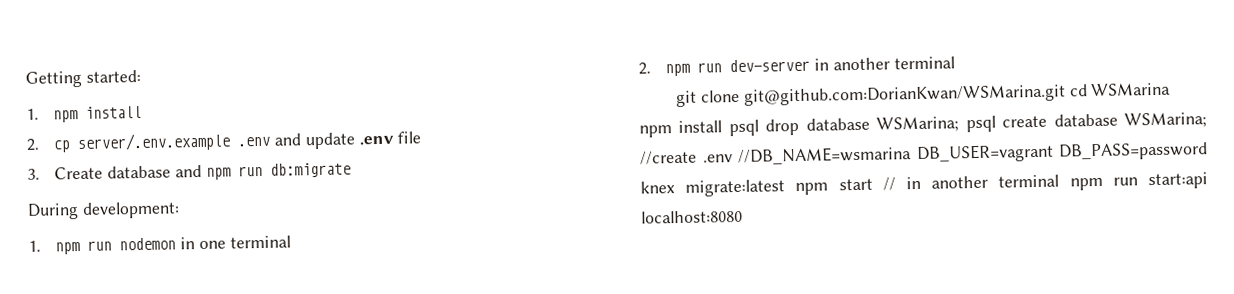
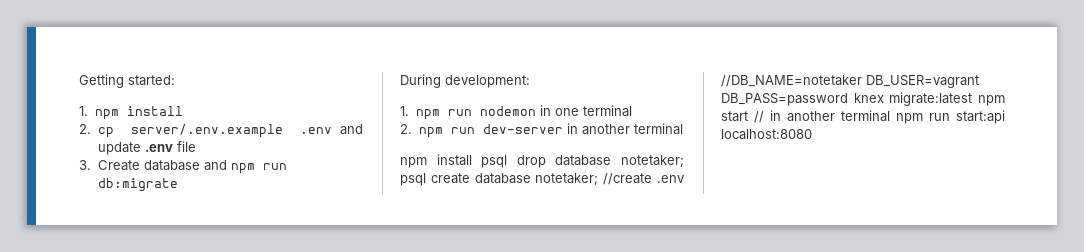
[676,82,1172,108] git clone git@github.com:DorianKwan/WSMarina.git cd WSMarina -> (683, 129) none
[876,116,960,133] WSMarina; -> [621,155,684,168] notetaker;
[1124,112,1207,129] WSMarina; -> [535,173,599,186] notetaker;
[738,146,912,165] //DB_NAME=wsmarina -> [721,75,862,87] //DB_NAME=notetaker

